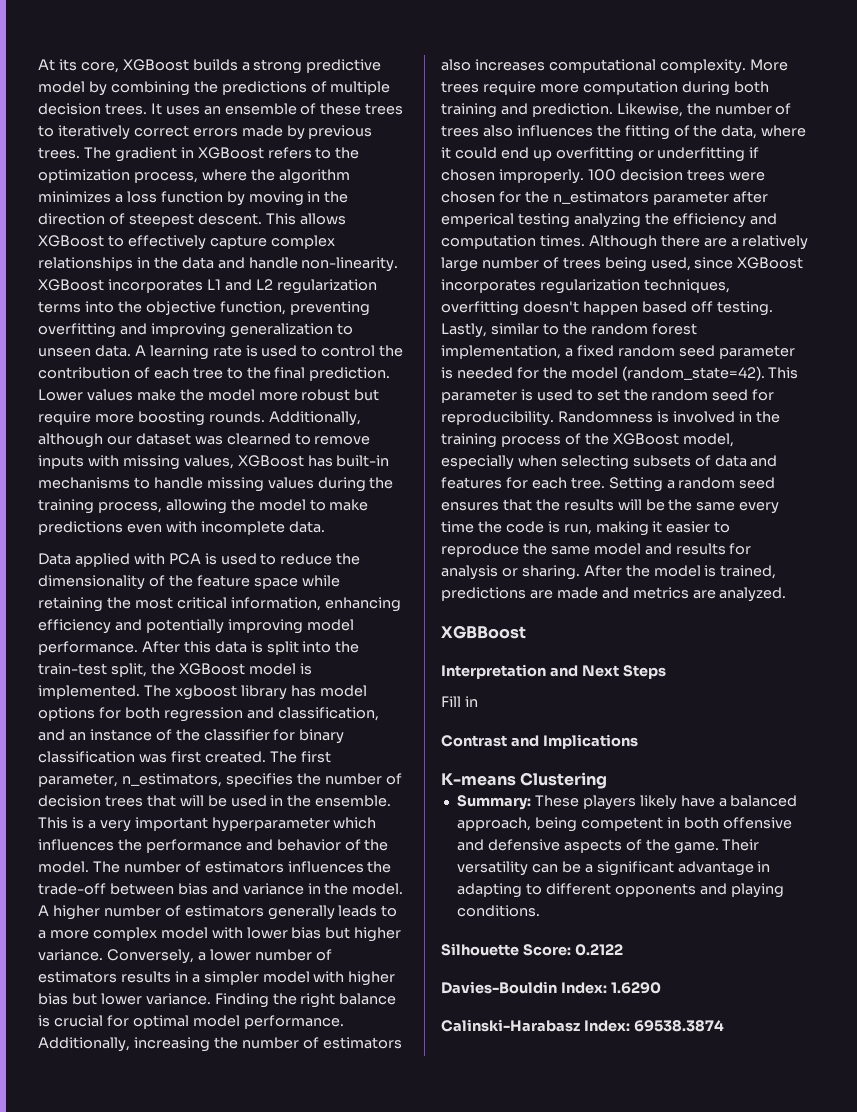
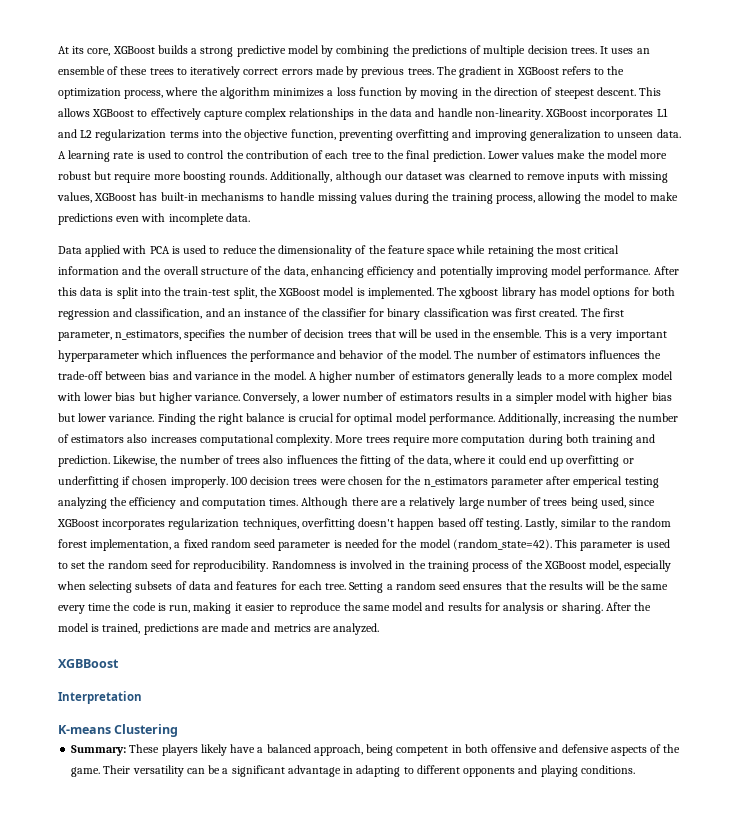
[230,597,321,611] information, -> [58,266,308,277] information and the overall structure of the data,
[549,665,666,679] [441,696,478,707] [441,734,638,749] and Next Steps // Fill in // Contrast and Implications -> (142, 697) none
[441,943,623,956] [441,981,661,994] [441,1019,724,1032] // Silhouette Score: 0.2122 // Davies-Bouldin Index: 1.6290 // Calinski-Harabasz Index: 69538.3874 -> (635, 769) none

